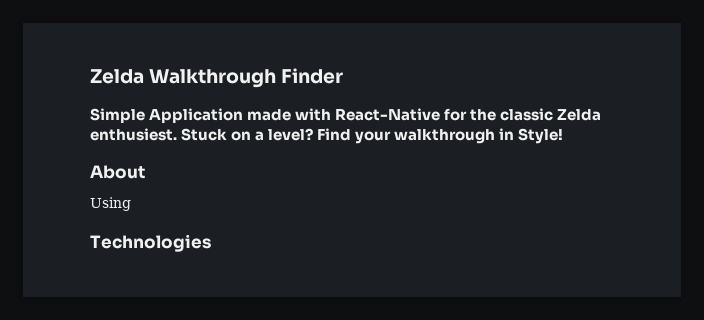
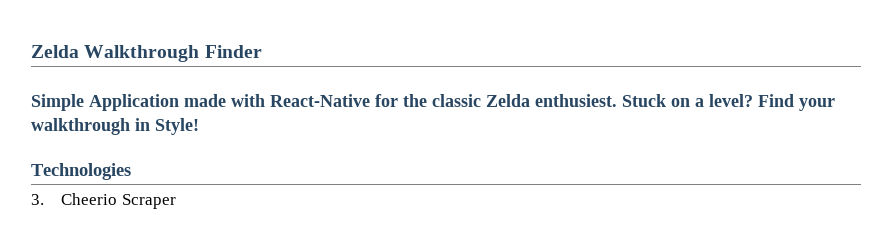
[90,165,145,179] [90,197,131,211] [90,234,211,252] About // Using // Technologies -> [31,163,131,180] [31,193,176,209] Technologies // 3. Cheerio Scraper

